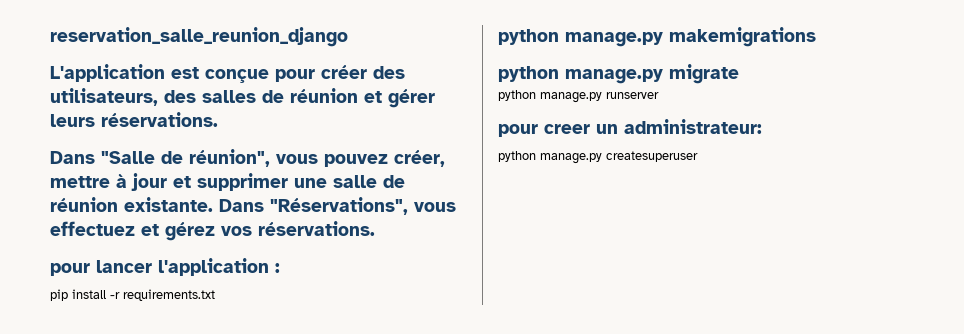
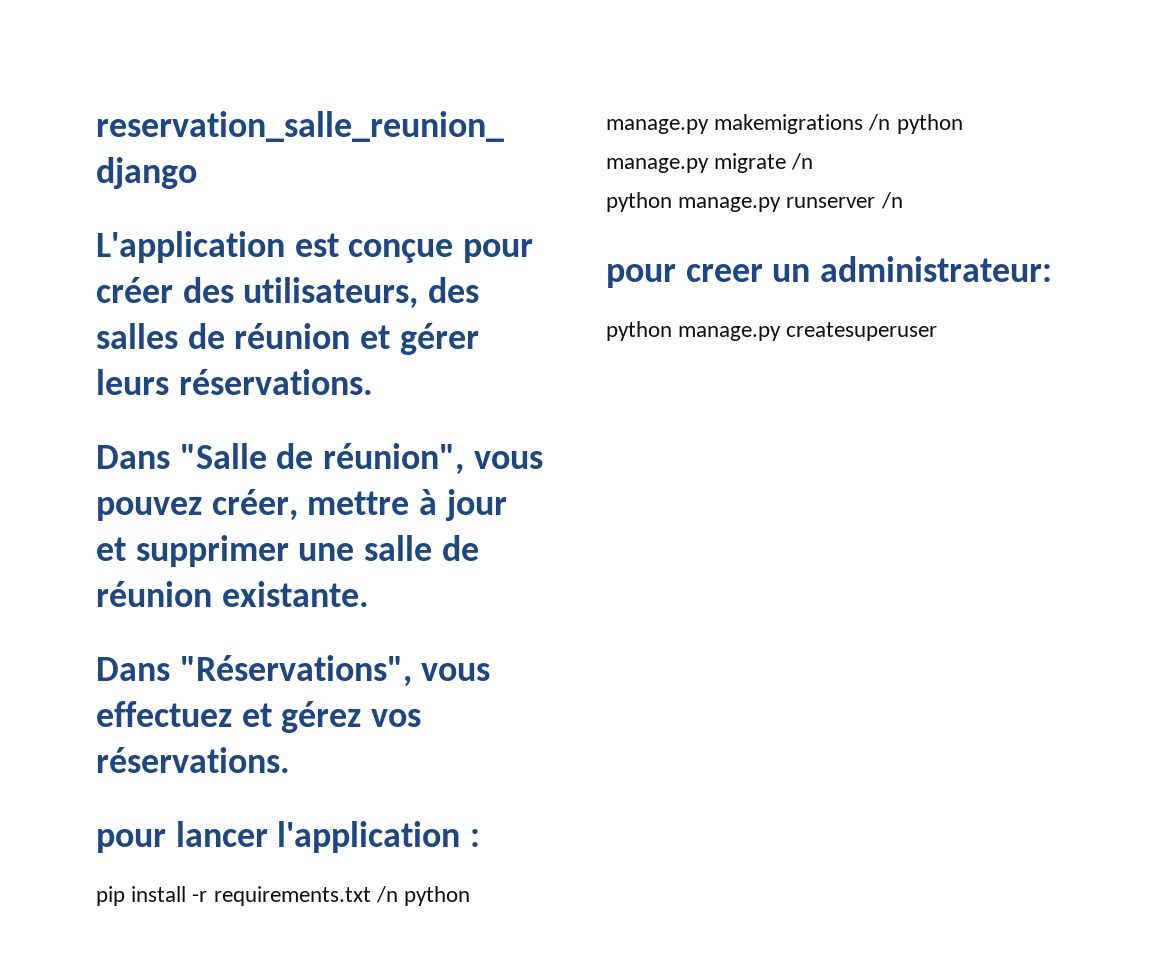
(213, 204) none -> (369, 594) //
(215, 295) // -> [375,886,398,903] /n
(816, 37) // -> [868,114,891,131] /n
(739, 74) none -> [791,153,814,170] /n
(659, 95) none -> [880,192,903,209] /n

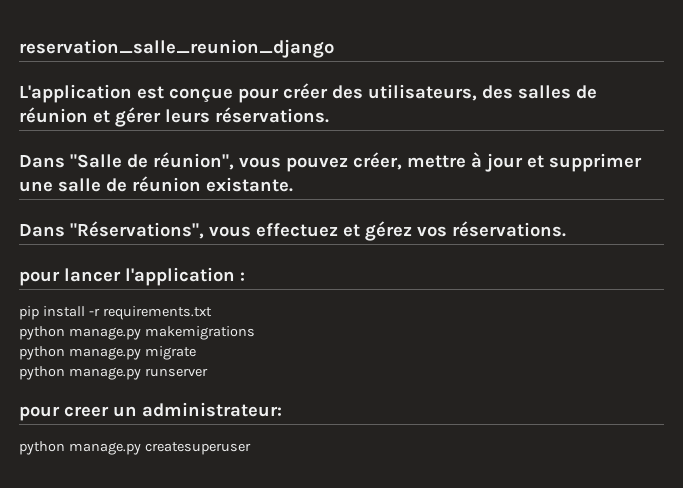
[375,886,398,903] /n -> (212, 313) //
[868,114,891,131] /n -> (255, 333) //
[791,153,814,170] /n -> (196, 353) none
[880,192,903,209] /n -> (208, 372) none

